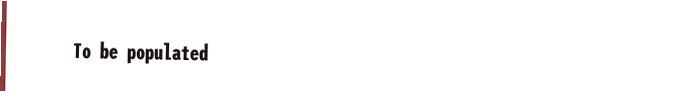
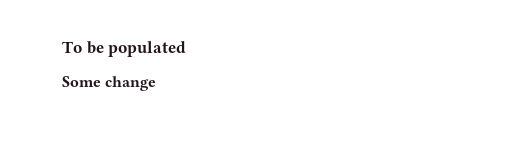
(209, 53) none -> [62,76,157,91] // Some change

